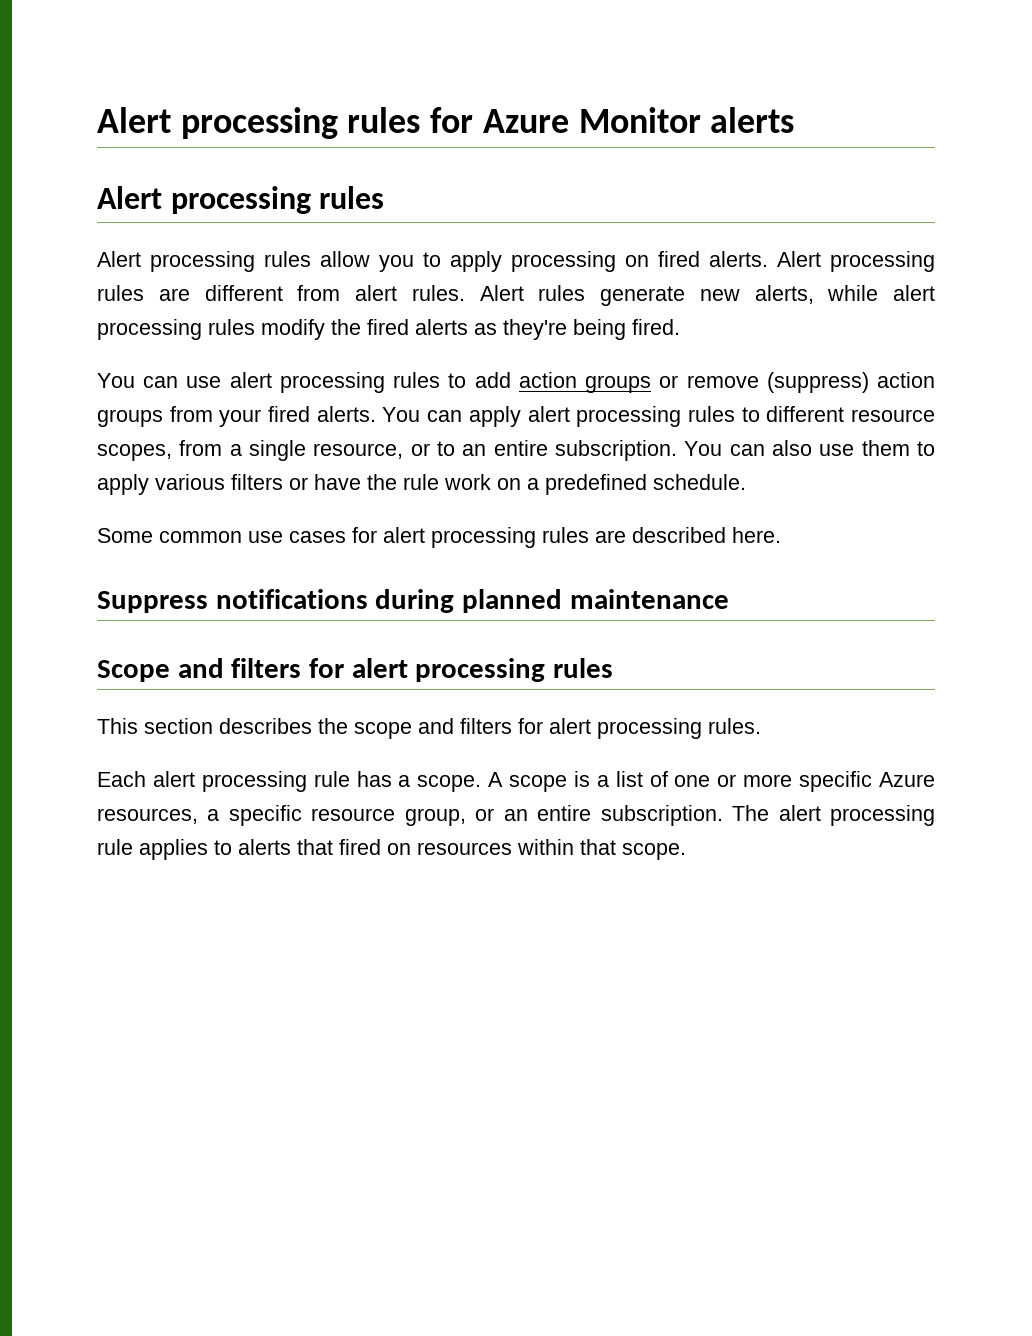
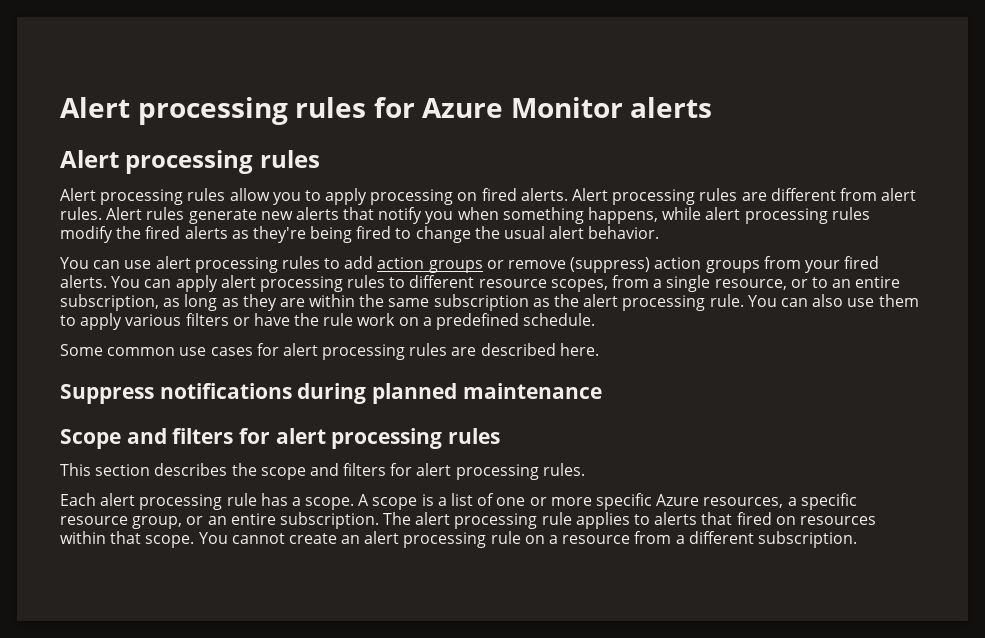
[754,285,814,304] alerts, -> [295,207,659,224] alerts that notify you when something happens,
[632,319,680,335] fired. -> [356,226,660,243] fired to change the usual alert behavior.
[555,440,677,461] subscription. -> [60,294,744,311] subscription, as long as they are within the same subscription as the alert processing rule.
(686, 851) none -> [198,531,857,548] You cannot create an alert processing rule on a resource from a different subscription.

